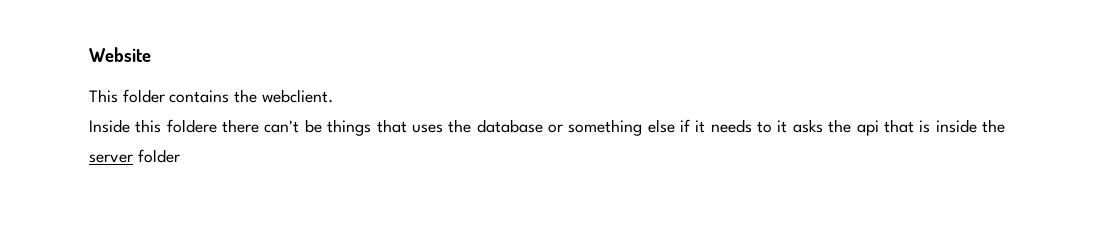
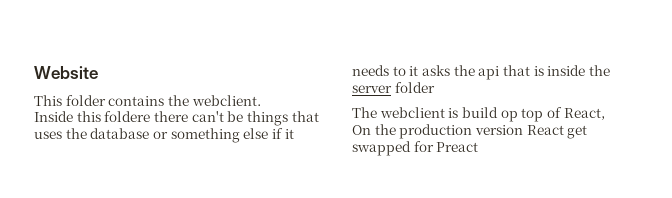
(180, 156) none -> [352,107,605,122] [352,124,588,139] [352,141,479,156] // The webclient is build op top of React, // On the production version React get swapped for Preact

